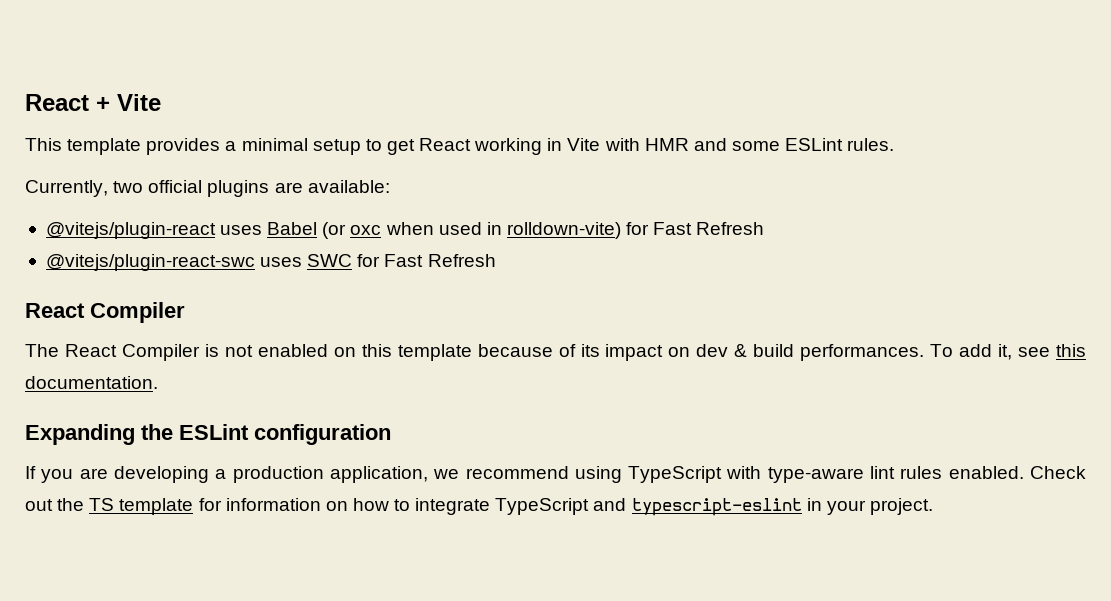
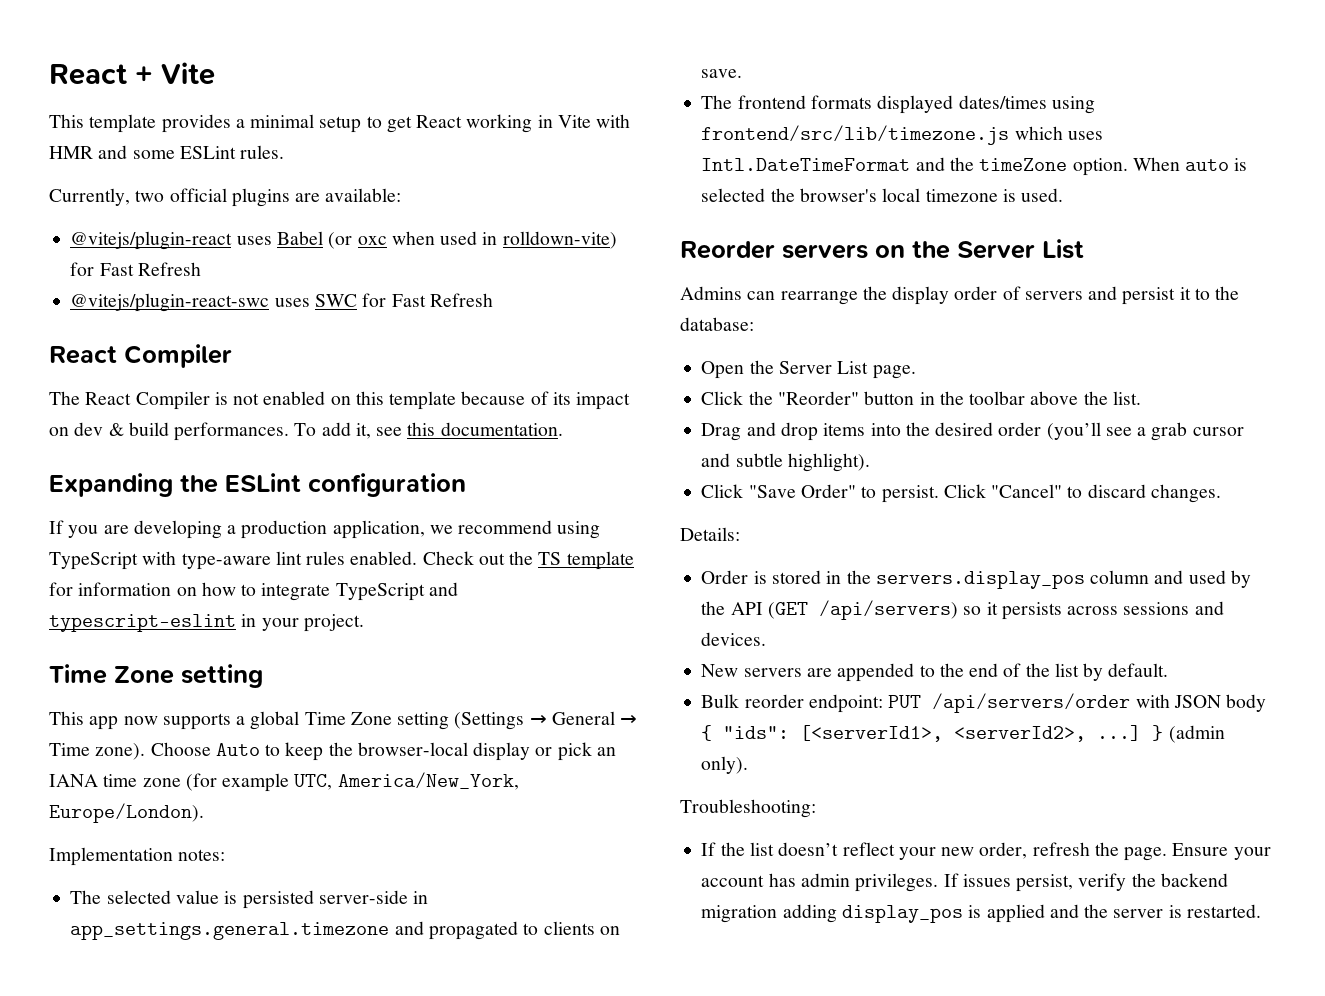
(933, 506) none -> [49,664,263,688] [49,711,638,730] [49,742,616,761] [49,772,519,792] [49,803,204,823] [49,847,226,866] [70,890,429,909] [70,921,620,940] [701,69,743,78] [701,95,1095,114] [701,125,1103,145] [701,157,1248,176] [701,188,1064,202] [680,239,1084,259] [680,286,1240,305] [680,317,754,331] [701,360,916,379] [701,391,1141,405] [701,422,1244,441] [701,453,870,472] [701,484,1221,503] [680,527,740,541] [701,570,1251,589] [701,600,1224,620] [701,632,767,646] [701,663,1169,682] [701,693,1267,713] [701,725,1225,743] [701,756,749,774] [680,799,816,818] [701,842,1271,861] [701,873,1228,892] [701,904,1261,923] // Time Zone setting // This app now supports a global Time Zone setting (Settings → General → Time zone). Choose Auto to keep the browser-local display or pick an IANA time zone (for example UTC, America/New_York, Europe/London). // Implementation notes: // The selected value is persisted server-side in app_settings.general.timezone and propagated to clients on save. // The frontend formats displayed dates/times using frontend/src/lib/timezone.js which uses Intl.DateTimeFormat and the timeZone option. When auto is selected the browser's local timezone is used. // Reorder servers on the Server List // Admins can rearrange the display order of servers and persist it to the database: // Open the Server List page. // Click the "Reorder" button in the toolbar above the list. // Drag and drop items into the desired order (you’ll see a grab cursor and subtle highlight). // Click "Save Order" to persist. Click "Cancel" to discard changes. // Details: // Order is stored in the servers.display_pos column and used by the API (GET /api/servers) so it persists across sessions and devices. // New servers are appended to the end of the list by default. // Bulk reorder endpoint: PUT /api/servers/order with JSON body { "ids": [<serverId1>, <serverId2>, ...] } (admin only). // Troubleshooting: // If the list doesn’t reflect your new order, refresh the page. Ensure your account has admin privileges. If issues persist, verify the backend migration adding display_pos is applied and the server is restarted.

